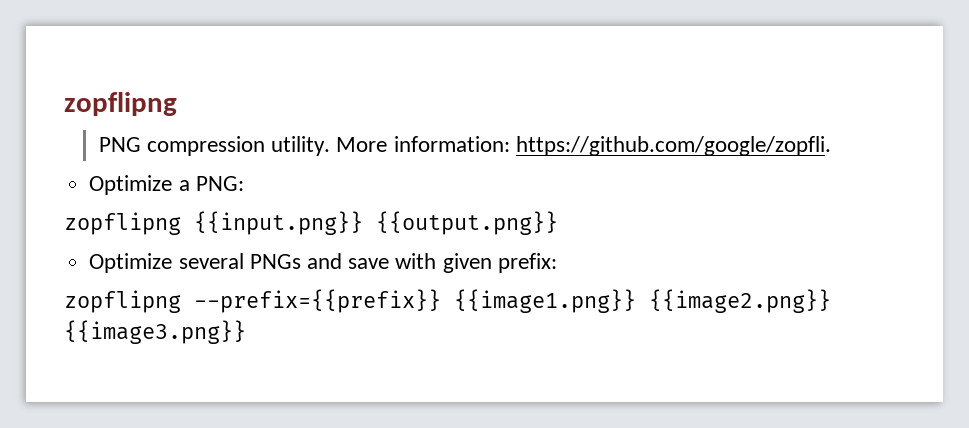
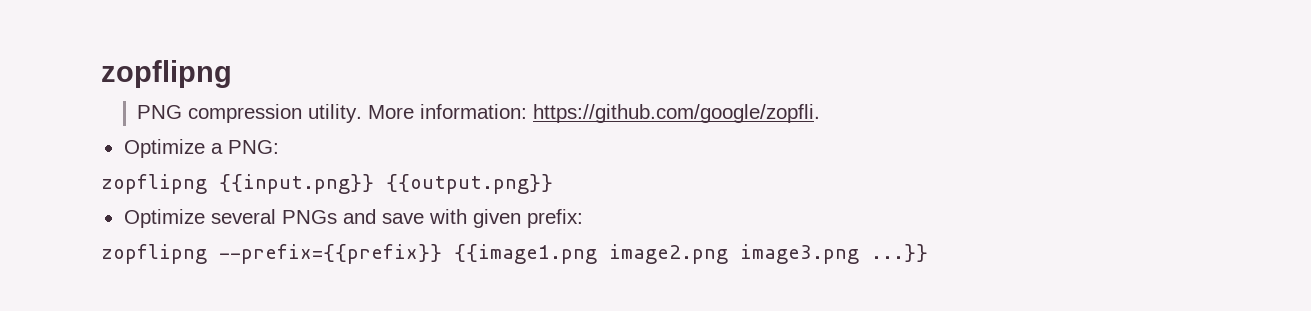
[454,289,831,313] [64,320,246,344] {{image1.png}} {{image2.png}} {{image3.png}} -> [454,244,928,264] {{image1.png image2.png image3.png ...}}

